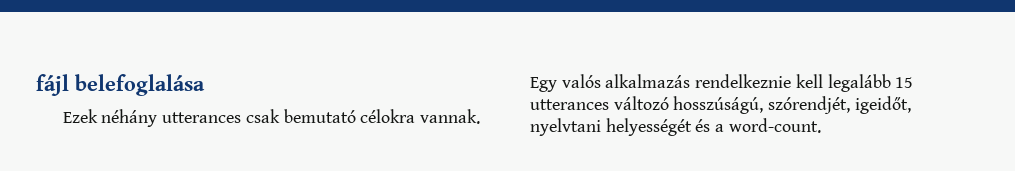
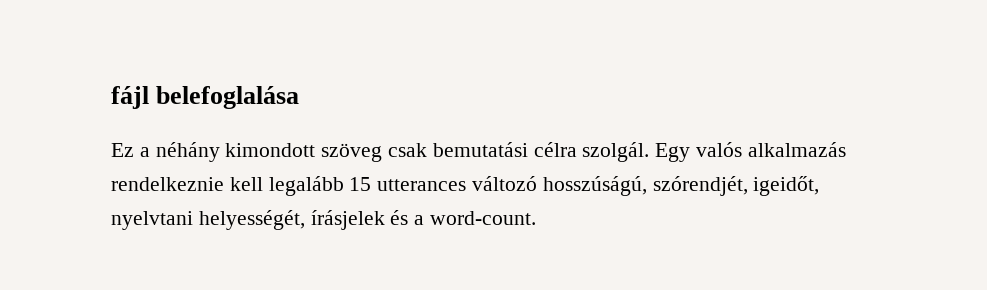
[62,109,481,127] Ezek néhány utterances csak bemutató célokra vannak. -> [111,142,650,162] Ez a néhány kimondott szöveg csak bemutatási célra szolgál.
[605,118,692,136] helyességét -> [198,210,385,230] helyességét, írásjelek

